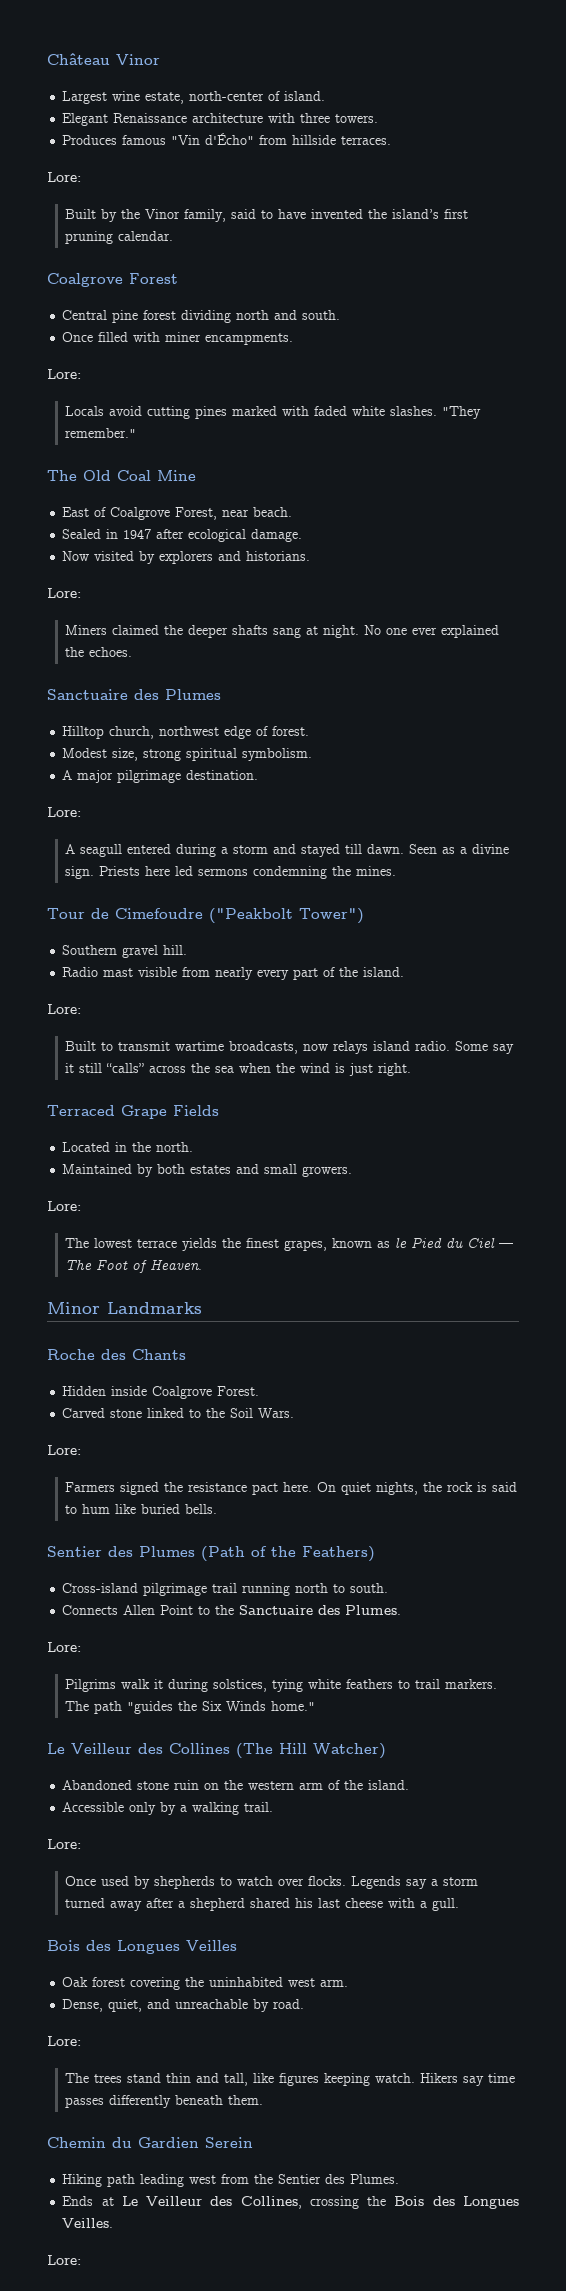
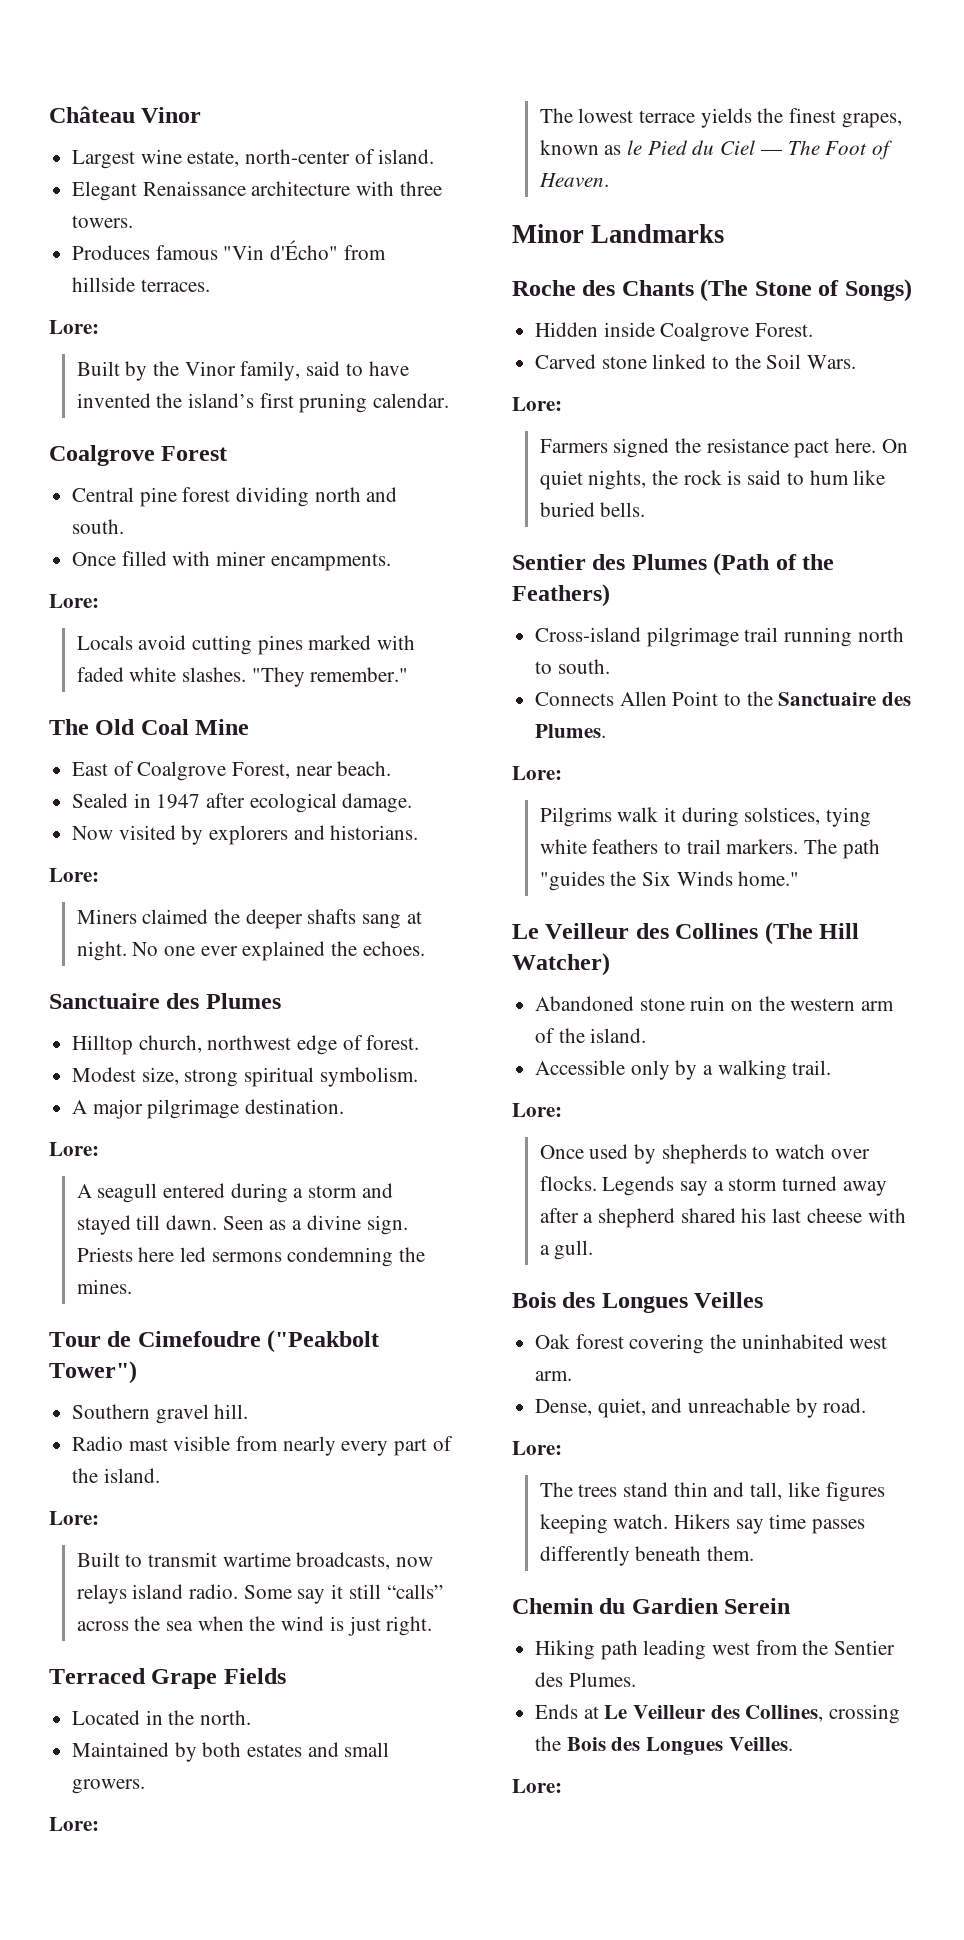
(186, 1354) none -> [700,279,912,302] (The Stone of Songs)

